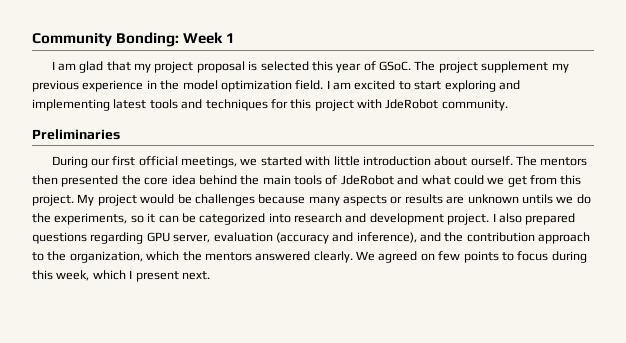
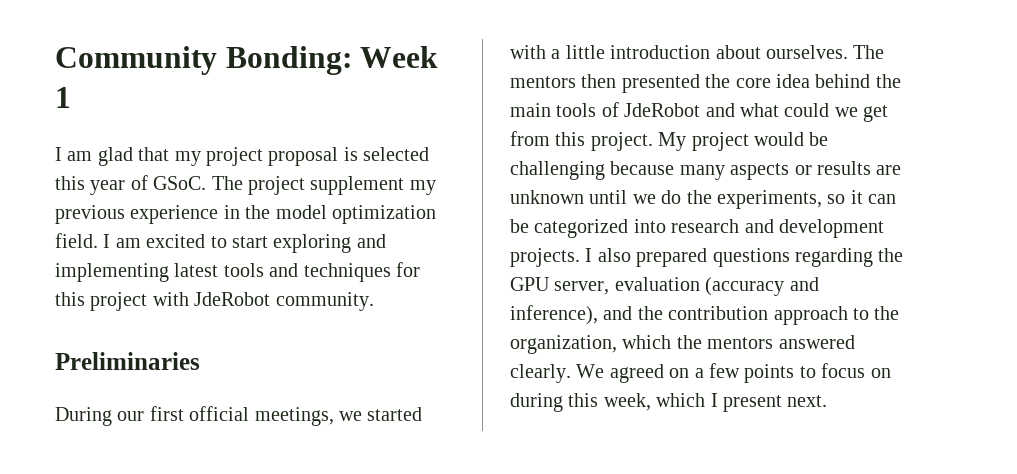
(331, 161) none -> [551,49,561,59] a
[470,156,513,166] ourself. -> [766,45,848,59] ourselves.
[194,194,255,206] challenges -> [510,161,605,180] challenging
[521,194,553,204] untils -> [589,190,628,204] until
[447,213,490,225] project. -> [510,248,580,267] projects.
(144, 238) none -> [878,248,904,262] the
(435, 257) none -> [694,368,704,378] a
(549, 256) none -> [870,368,891,378] on

